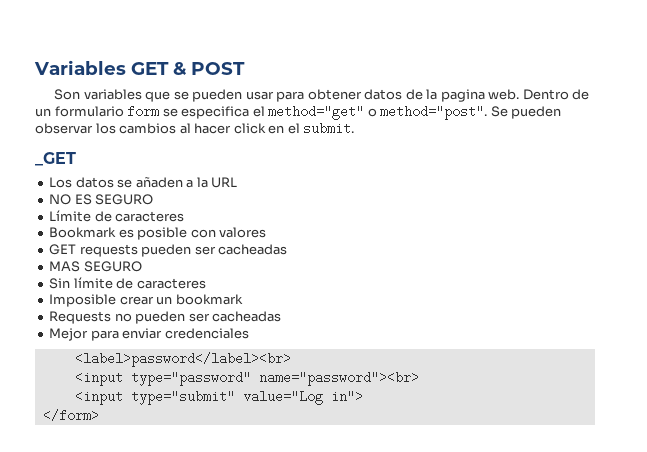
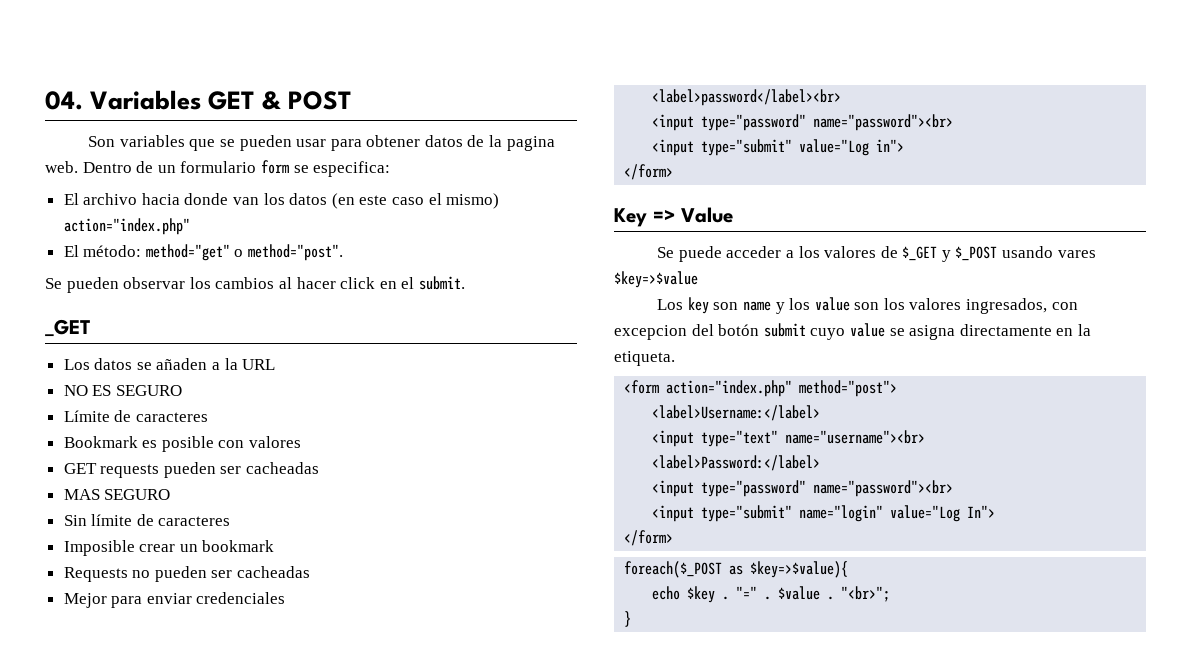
(34, 67) none -> [45,91,83,110] 04.
[181,106,265,119] especifica el -> [313,161,391,177] [63,193,500,209] [63,218,190,235] [63,245,142,257] especifica: // El archivo hacia donde van los datos (en este caso el mismo) action="index.php" // El método:
(488, 112) none -> (344, 252) //
(99, 415) none -> [614,207,733,227] [657,246,1096,262] [614,271,698,288] [657,297,1078,314] [614,323,1091,340] [614,351,675,366] [624,380,898,397] [652,405,821,421] [652,430,926,447] [652,455,821,471] [652,480,954,497] [652,505,996,522] [624,530,674,546] [624,561,849,578] [652,586,891,603] [624,611,632,627] // Key => Value // Se puede acceder a los valores de $_GET y $_POST usando vares $key=>$value // Los key son name y los value son los valores ingresados, con excepcion del botón submit cuyo value se asigna directamente en la etiqueta. // <form action="index.php" method="post"> // <label>Username:</label> // <input type="text" name="username"><br> // <label>Password:</label> // <input type="password" name="password"><br> // <input type="submit" name="login" value="Log In"> // </form> // foreach($_POST as $key=>$value){ // echo $key . "=" . $value . "<br>"; // }

